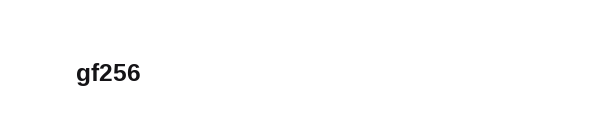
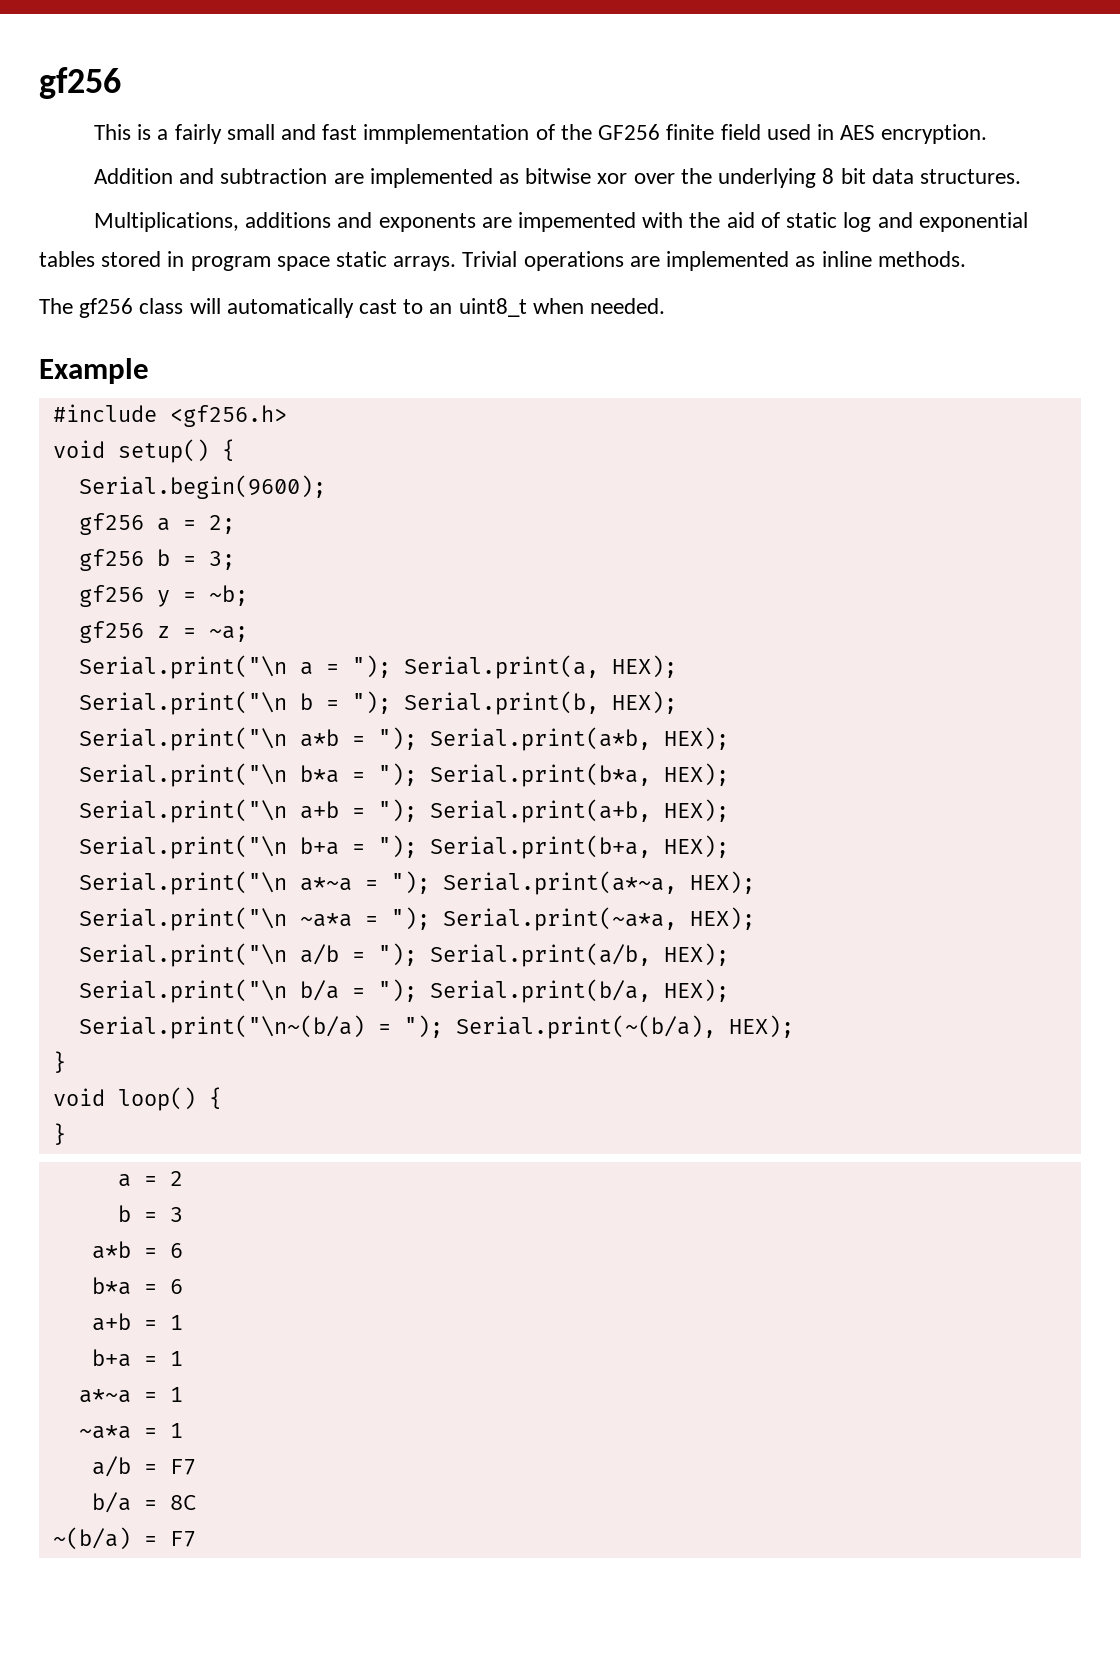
[76,63,141,86] gf256 -> [39,67,121,99] [93,124,988,144] [93,168,1021,188] [93,212,1028,232] [39,251,966,271] [39,298,666,318] [39,358,149,384] [52,404,287,427] [52,439,235,463] [78,475,326,499] [78,513,235,535] [78,549,235,571] [78,585,248,607] [78,621,248,643] [78,655,677,679] [78,691,677,715] [78,727,729,751] [78,763,729,787] [78,799,729,823] [78,835,729,859] [78,871,755,895] [78,907,755,931] [78,943,729,967] [78,979,729,1003] [78,1015,794,1039] [52,1051,66,1073] [52,1087,222,1111] [52,1123,66,1145] [117,1171,183,1187] [117,1205,183,1222] [91,1241,183,1259] [91,1277,183,1295] [91,1313,183,1331] [91,1349,183,1367] [78,1387,183,1403] [78,1423,183,1439] [91,1456,196,1477] [91,1492,196,1513] [52,1527,196,1550] gf256 // This is a fairly small and fast immplementation of the GF256 finite field used in AES encryption. // Addition and subtraction are implemented as bitwise xor over the underlying 8 bit data structures. // Multiplications, additions and exponents are impemented with the aid of static log and exponential tables stored in program space static arrays. Trivial operations are implemented as inline methods. // The gf256 class will automatically cast to an uint8_t when needed. // Example // #include <gf256.h> // void setup() { // Serial.begin(9600); // gf256 a = 2; // gf256 b = 3; // gf256 y = ~b; // gf256 z = ~a; // Serial.print("\n a = "); Serial.print(a, HEX); // Serial.print("\n b = "); Serial.print(b, HEX); // Serial.print("\n a*b = "); Serial.print(a*b, HEX); // Serial.print("\n b*a = "); Serial.print(b*a, HEX); // Serial.print("\n a+b = "); Serial.print(a+b, HEX); // Serial.print("\n b+a = "); Serial.print(b+a, HEX); // Serial.print("\n a*~a = "); Serial.print(a*~a, HEX); // Serial.print("\n ~a*a = "); Serial.print(~a*a, HEX); // Serial.print("\n a/b = "); Serial.print(a/b, HEX); // Serial.print("\n b/a = "); Serial.print(b/a, HEX); // Serial.print("\n~(b/a) = "); Serial.print(~(b/a), HEX); // } // void loop() { // } // a = 2 // b = 3 // a*b = 6 // b*a = 6 // a+b = 1 // b+a = 1 // a*~a = 1 // ~a*a = 1 // a/b = F7 // b/a = 8C // ~(b/a) = F7

